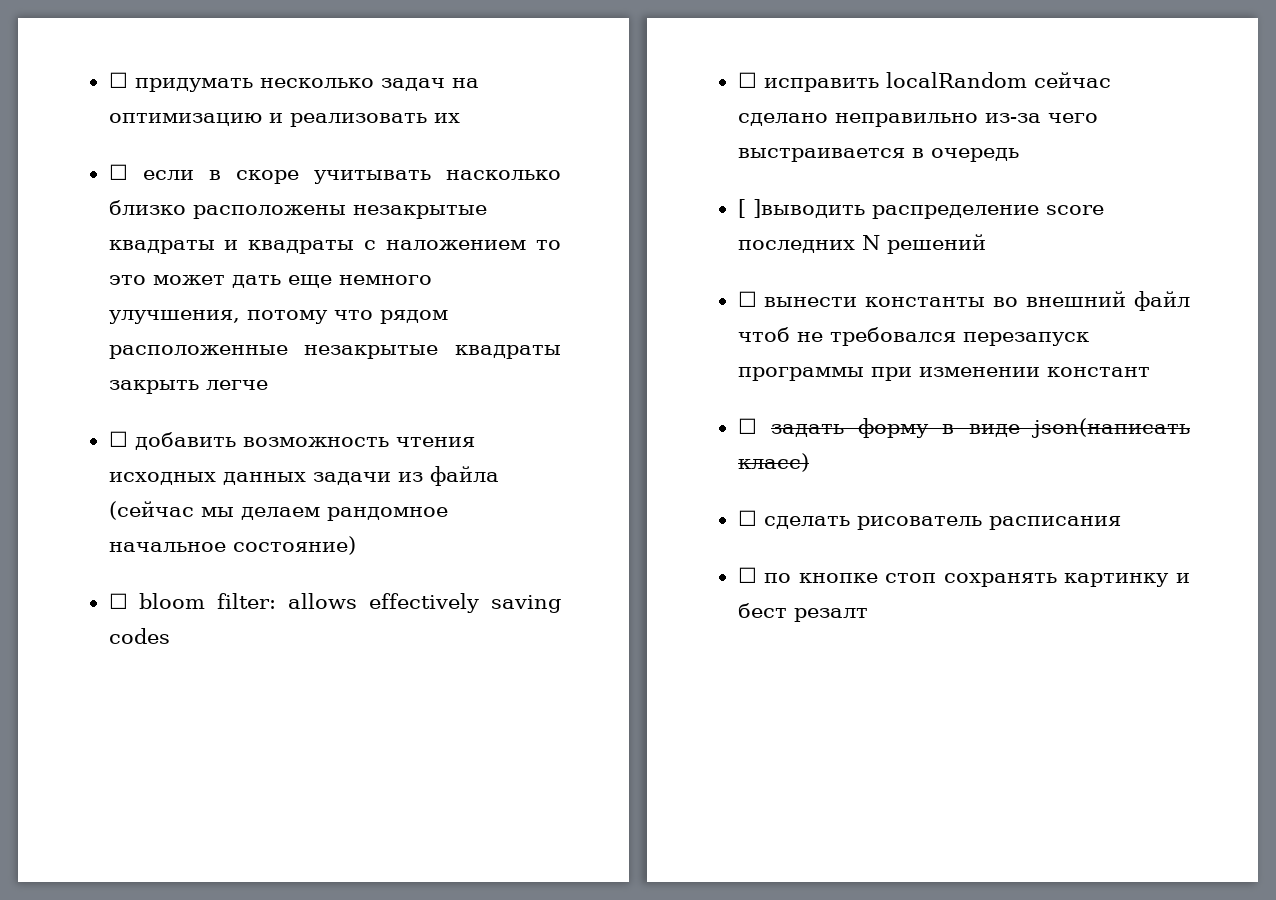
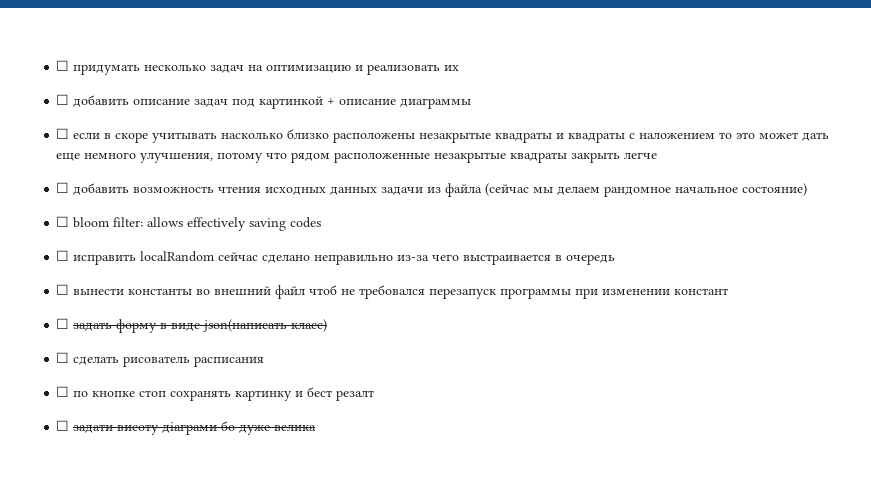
(460, 118) none -> [56,94,472,109] // ☐ добавить описание задач под картинкой + описание диаграммы
[737,199,1104,219] [737,234,986,254] // [ ]выводить распределение score последних N решений -> (616, 259) none
(868, 615) none -> [56,420,317,435] // ☐ задати висоту діаграми бо дуже велика

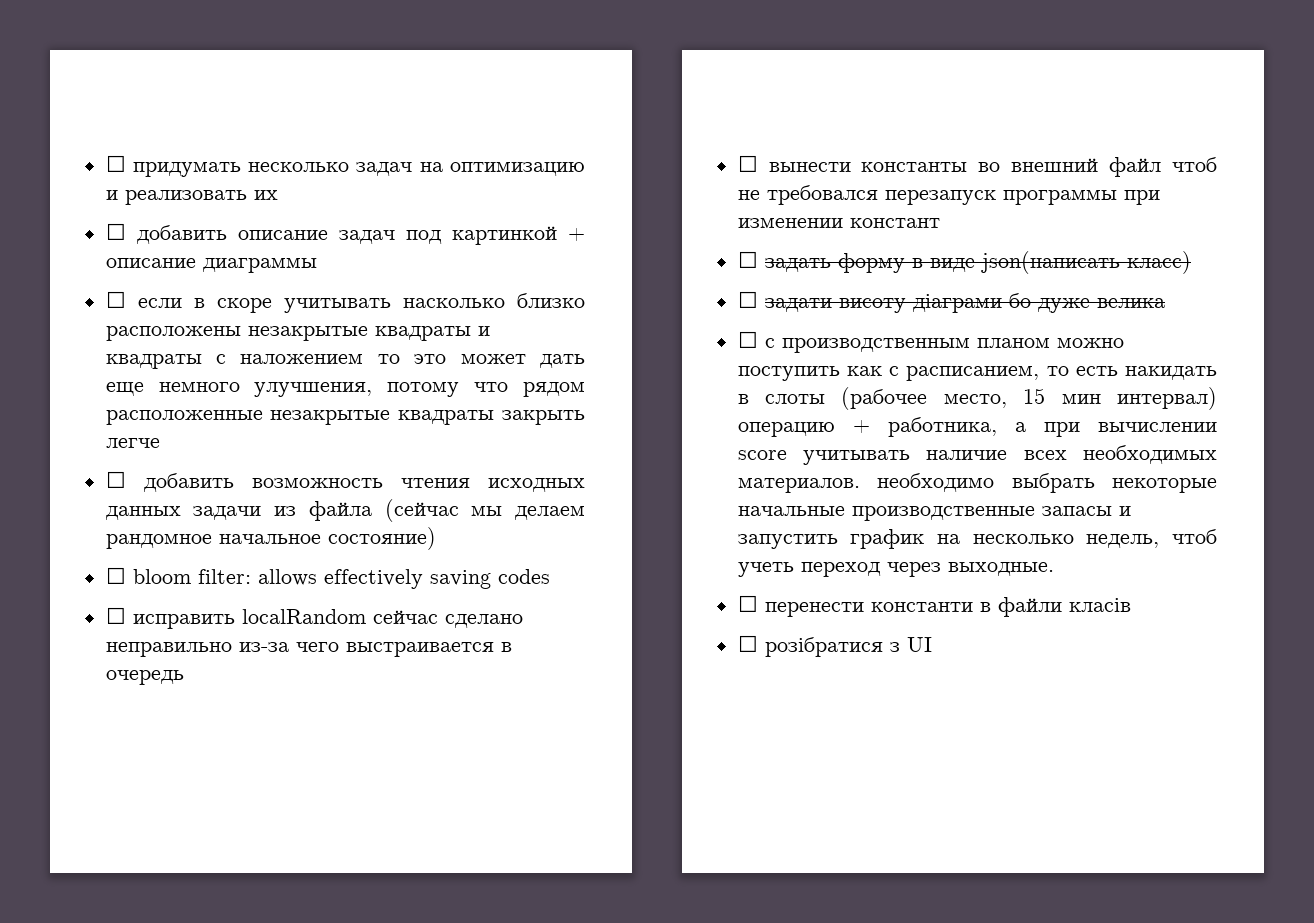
[56,352,265,367] [56,386,375,401] // ☐ сделать рисователь расписания // ☐ по кнопке стоп сохранять картинку и бест резалт -> (1191, 262) none
(317, 428) none -> [737,331,1124,353] [737,366,1217,381] [737,387,1217,410] [737,417,1217,437] [737,445,1217,465] [737,473,1217,493] [737,506,1131,521] [737,529,1217,549] [737,562,1054,577] [737,595,1131,617] [737,635,932,657] // ☐ с производственным планом можно поступить как с расписанием, то есть накидать в слоты (рабочее место, 15 мин интервал) операцию + работника, а при вычислении score учитывать наличие всех необходимых материалов. необходимо выбрать некоторые начальные производственные запасы и запустить график на несколько недель, чтоб учеть переход через выходные. // ☐ перенести константи в файли класів // ☐ розібратися з UI

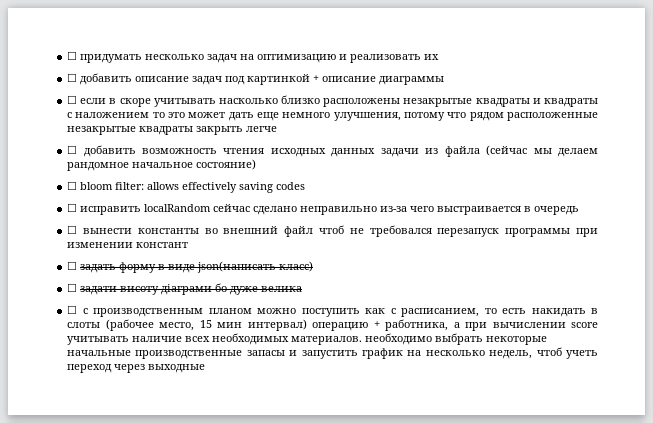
[947,562,1054,576] [737,595,1131,617] [737,635,932,657] выходные. // ☐ перенести константи в файли класів // ☐ розібратися з UI -> [148,364,206,373] выходные

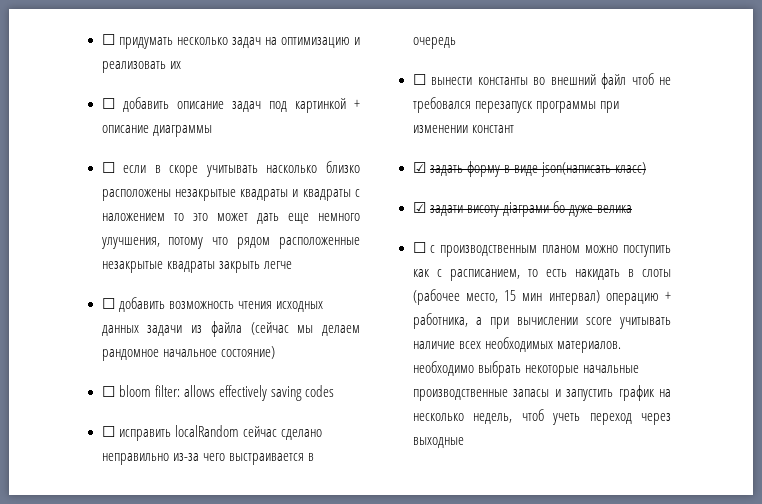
[67,261,78,270] ☐ -> [412,162,426,173] ☑
[67,283,78,292] ☐ -> [412,202,426,213] ☑

